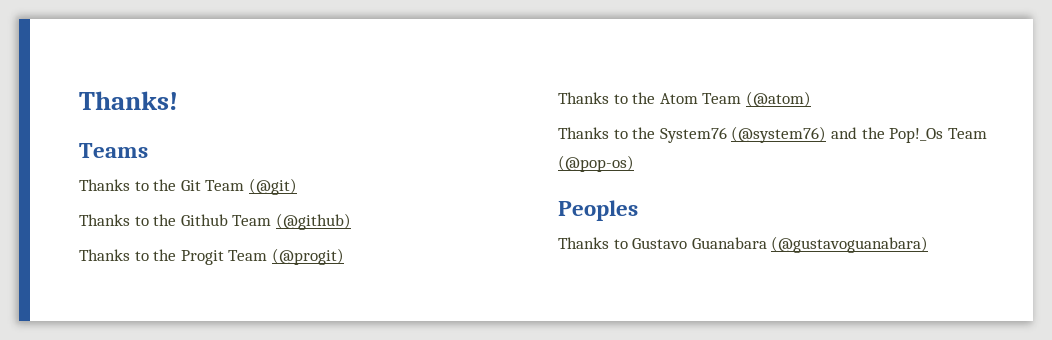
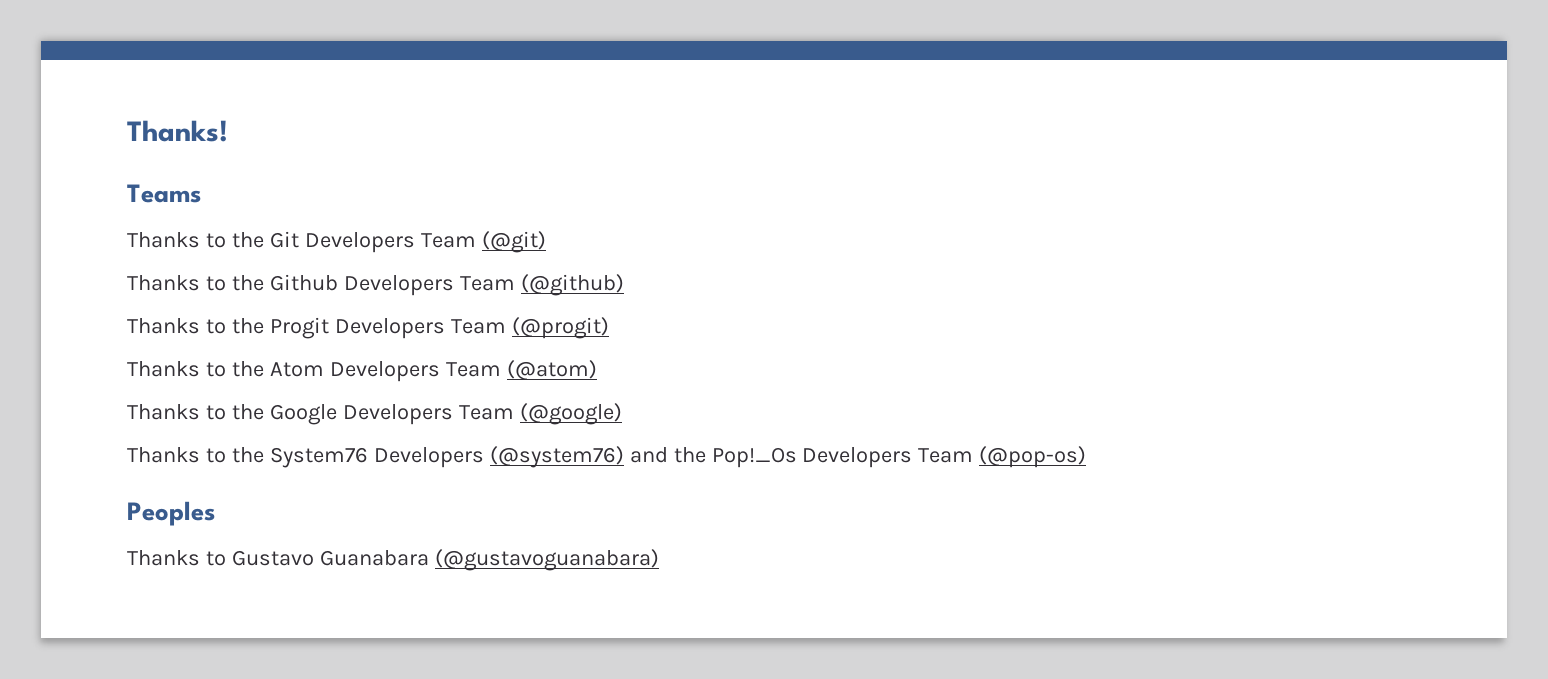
(201, 185) none -> [304,232,415,253] Developers
(228, 220) none -> [343,275,454,296] Developers
(224, 257) none -> [334,318,445,339] Developers
(698, 98) none -> [329,361,440,382] Developers
(811, 99) none -> [127,403,622,425] // Thanks to the Google Developers Team (@google)
(727, 135) none -> [373,447,484,468] Developers
(944, 135) none -> [802,447,913,468] Developers

